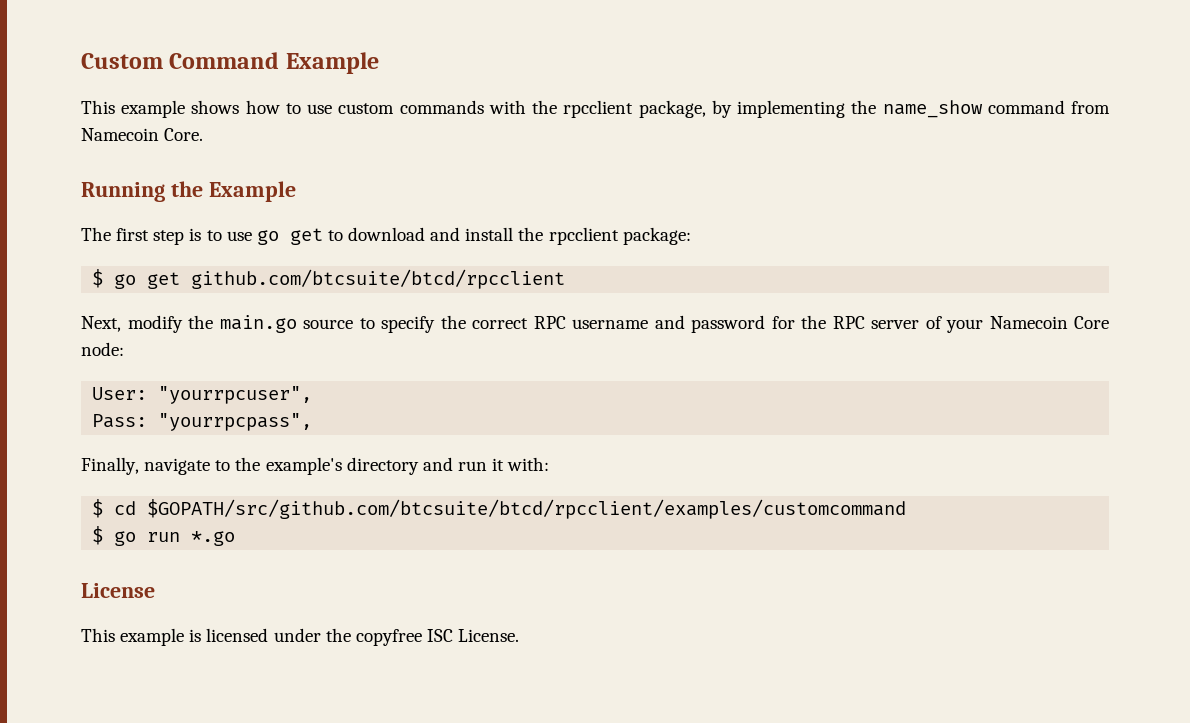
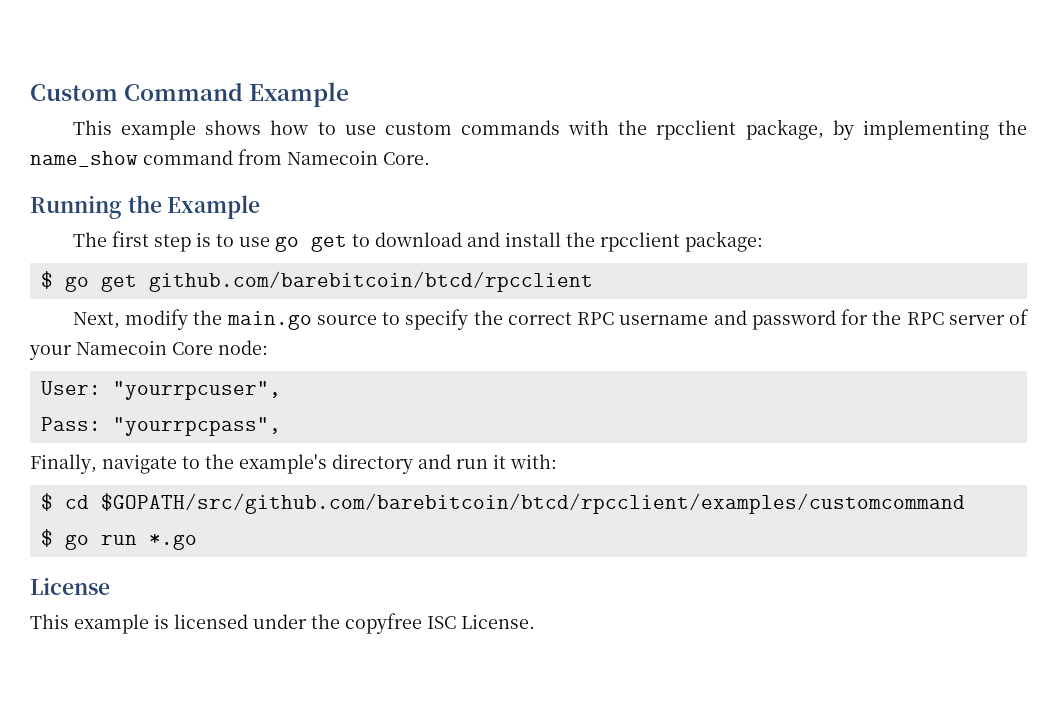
[191,269,566,289] github.com/btcsuite/btcd/rpcclient -> [148,271,593,292] github.com/barebitcoin/btcd/rpcclient
[147,499,907,519] $GOPATH/src/github.com/btcsuite/btcd/rpcclient/examples/customcommand -> [100,493,965,514] $GOPATH/src/github.com/barebitcoin/btcd/rpcclient/examples/customcommand

